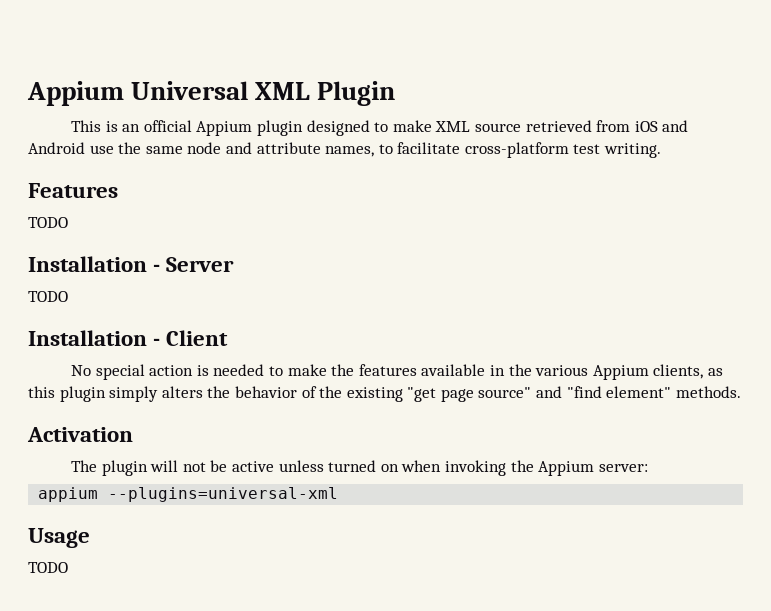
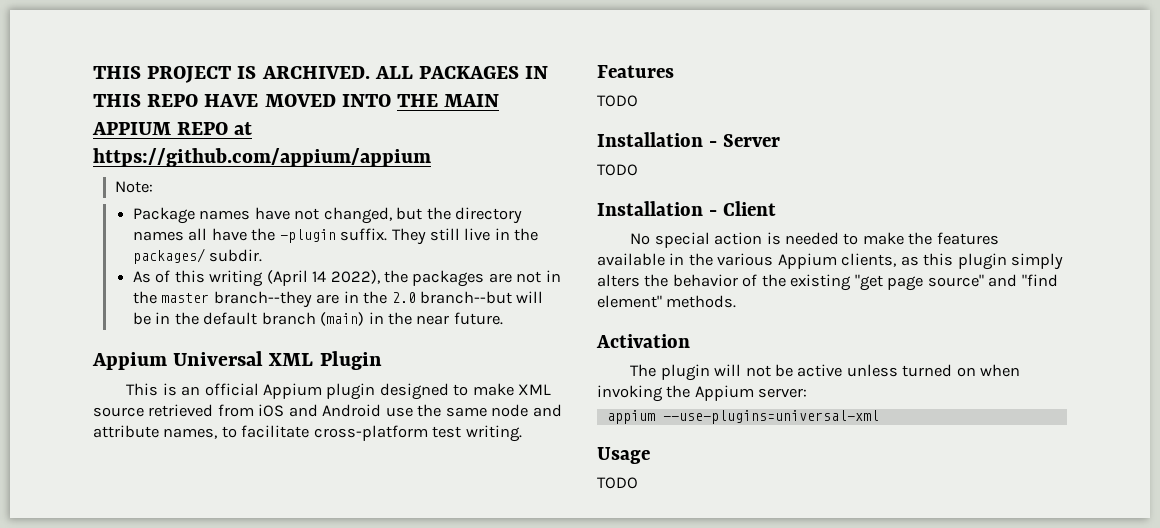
(27, 93) none -> [93,66,549,83] [93,94,500,107] [92,122,253,135] [93,148,431,167] [114,181,153,193] [132,207,522,224] [132,228,539,245] [132,248,263,264] [132,270,561,287] [132,291,544,308] [132,312,503,326] THIS PROJECT IS ARCHIVED. ALL PACKAGES IN THIS REPO HAVE MOVED INTO THE MAIN APPIUM REPO at https://github.com/appium/appium // Note: // Package names have not changed, but the directory names all have the -plugin suffix. They still live in the packages/ subdir. // As of this writing (April 14 2022), the packages are not in the master branch--they are in the 2.0 branch--but will be in the default branch (main) in the near future. //
[108,487,339,502] --plugins=universal-xml -> [662,410,879,424] --use-plugins=universal-xml

